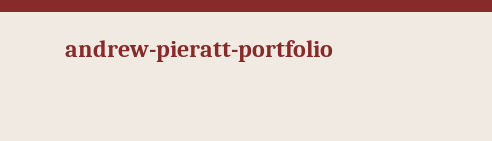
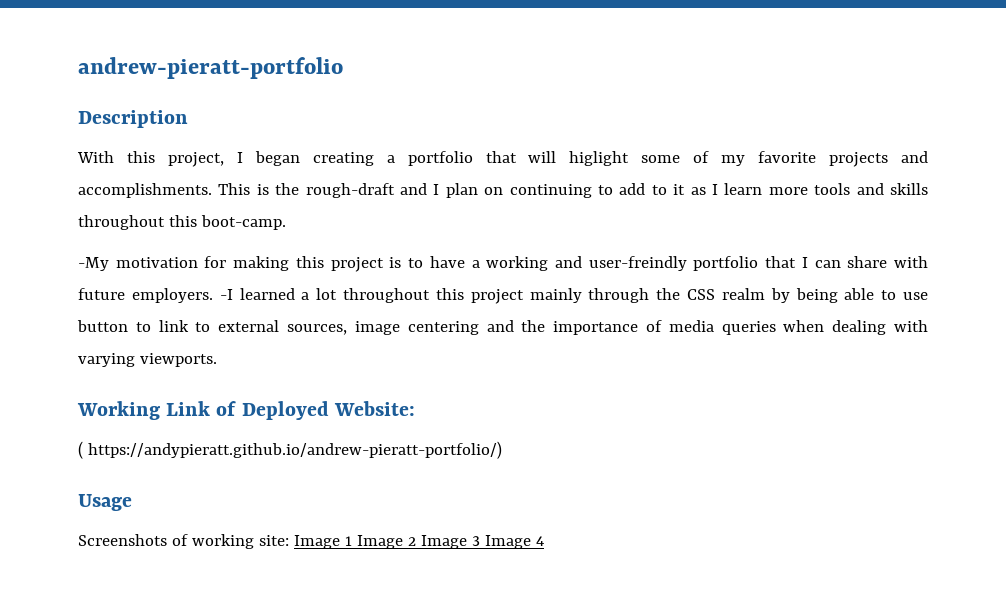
(333, 51) none -> [78,110,188,128] [77,151,928,167] [78,183,928,198] [78,215,286,230] [78,256,928,272] [78,288,929,304] [77,320,928,335] [78,353,217,367] [77,401,415,420] [78,441,502,459] [78,494,132,511] [78,534,544,549] // Description // With this project, I began creating a portfolio that will higlight some of my favorite projects and accomplishments. This is the rough-draft and I plan on continuing to add to it as I learn more tools and skills throughout this boot-camp. // -My motivation for making this project is to have a working and user-freindly portfolio that I can share with future employers. -I learned a lot throughout this project mainly through the CSS realm by being able to use button to link to external sources, image centering and the importance of media queries when dealing with varying viewports. // Working Link of Deployed Website: // ( https://andypieratt.github.io/andrew-pieratt-portfolio/) // Usage // Screenshots of working site: Image 1 Image 2 Image 3 Image 4

